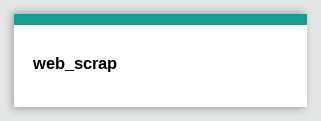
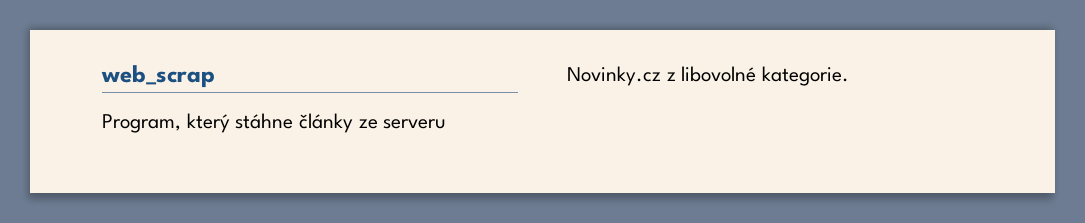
(117, 64) none -> [102,113,447,133] [567,66,850,86] // Program, který stáhne články ze serveru Novinky.cz z libovolné kategorie.

